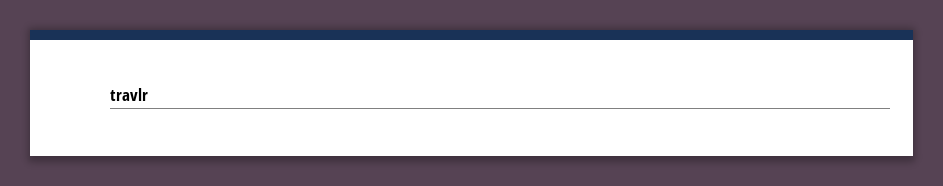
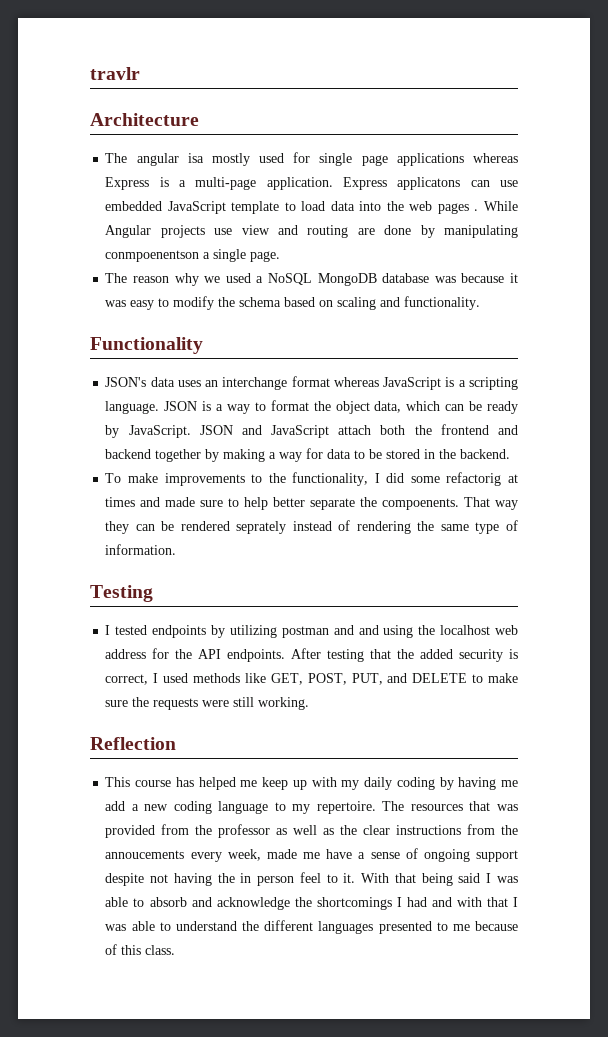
(148, 94) none -> [90,113,199,126] [105,152,519,166] [105,177,518,190] [105,201,518,214] [105,225,518,238] [105,249,281,262] [105,273,519,286] [105,296,481,310] [90,337,203,354] [105,376,518,390] [105,400,518,414] [105,424,519,438] [105,448,511,462] [105,472,518,486] [105,497,518,510] [105,520,518,534] [105,544,177,555] [90,585,153,602] [105,625,518,638] [105,648,518,662] [105,673,518,685] [105,697,310,710] [90,737,176,750] [105,777,518,790] [105,801,518,814] [105,824,518,838] [105,848,519,862] [105,872,519,886] [105,897,519,910] [105,920,519,934] [105,944,176,955] // Architecture // The angular isa mostly used for single page applications whereas Express is a multi-page application. Express applicatons can use embedded JavaScript template to load data into the web pages . While Angular projects use view and routing are done by manipulating conmpoenentson a single page. // The reason why we used a NoSQL MongoDB database was because it was easy to modify the schema based on scaling and functionality. // Functionality // JSON's data uses an interchange format whereas JavaScript is a scripting language. JSON is a way to format the object data, which can be ready by JavaScript. JSON and JavaScript attach both the frontend and backend together by making a way for data to be stored in the backend. // To make improvements to the functionality, I did some refactorig at times and made sure to help better separate the compoenents. That way they can be rendered seprately instead of rendering the same type of information. // Testing // I tested endpoints by utilizing postman and and using the localhost web address for the API endpoints. After testing that the added security is correct, I used methods like GET, POST, PUT, and DELETE to make sure the requests were still working. // Reflection // This course has helped me keep up with my daily coding by having me add a new coding language to my repertoire. The resources that was provided from the professor as well as the clear instructions from the annoucements every week, made me have a sense of ongoing support despite not having the in person feel to it. With that being said I was able to absorb and acknowledge the shortcomings I had and with that I was able to understand the different languages presented to me because of this class.

